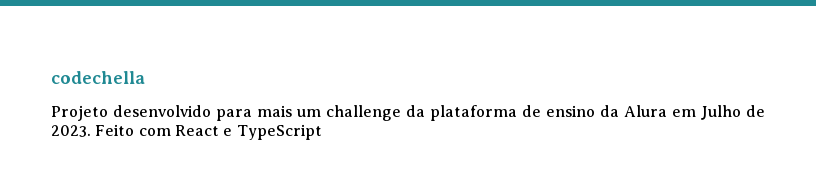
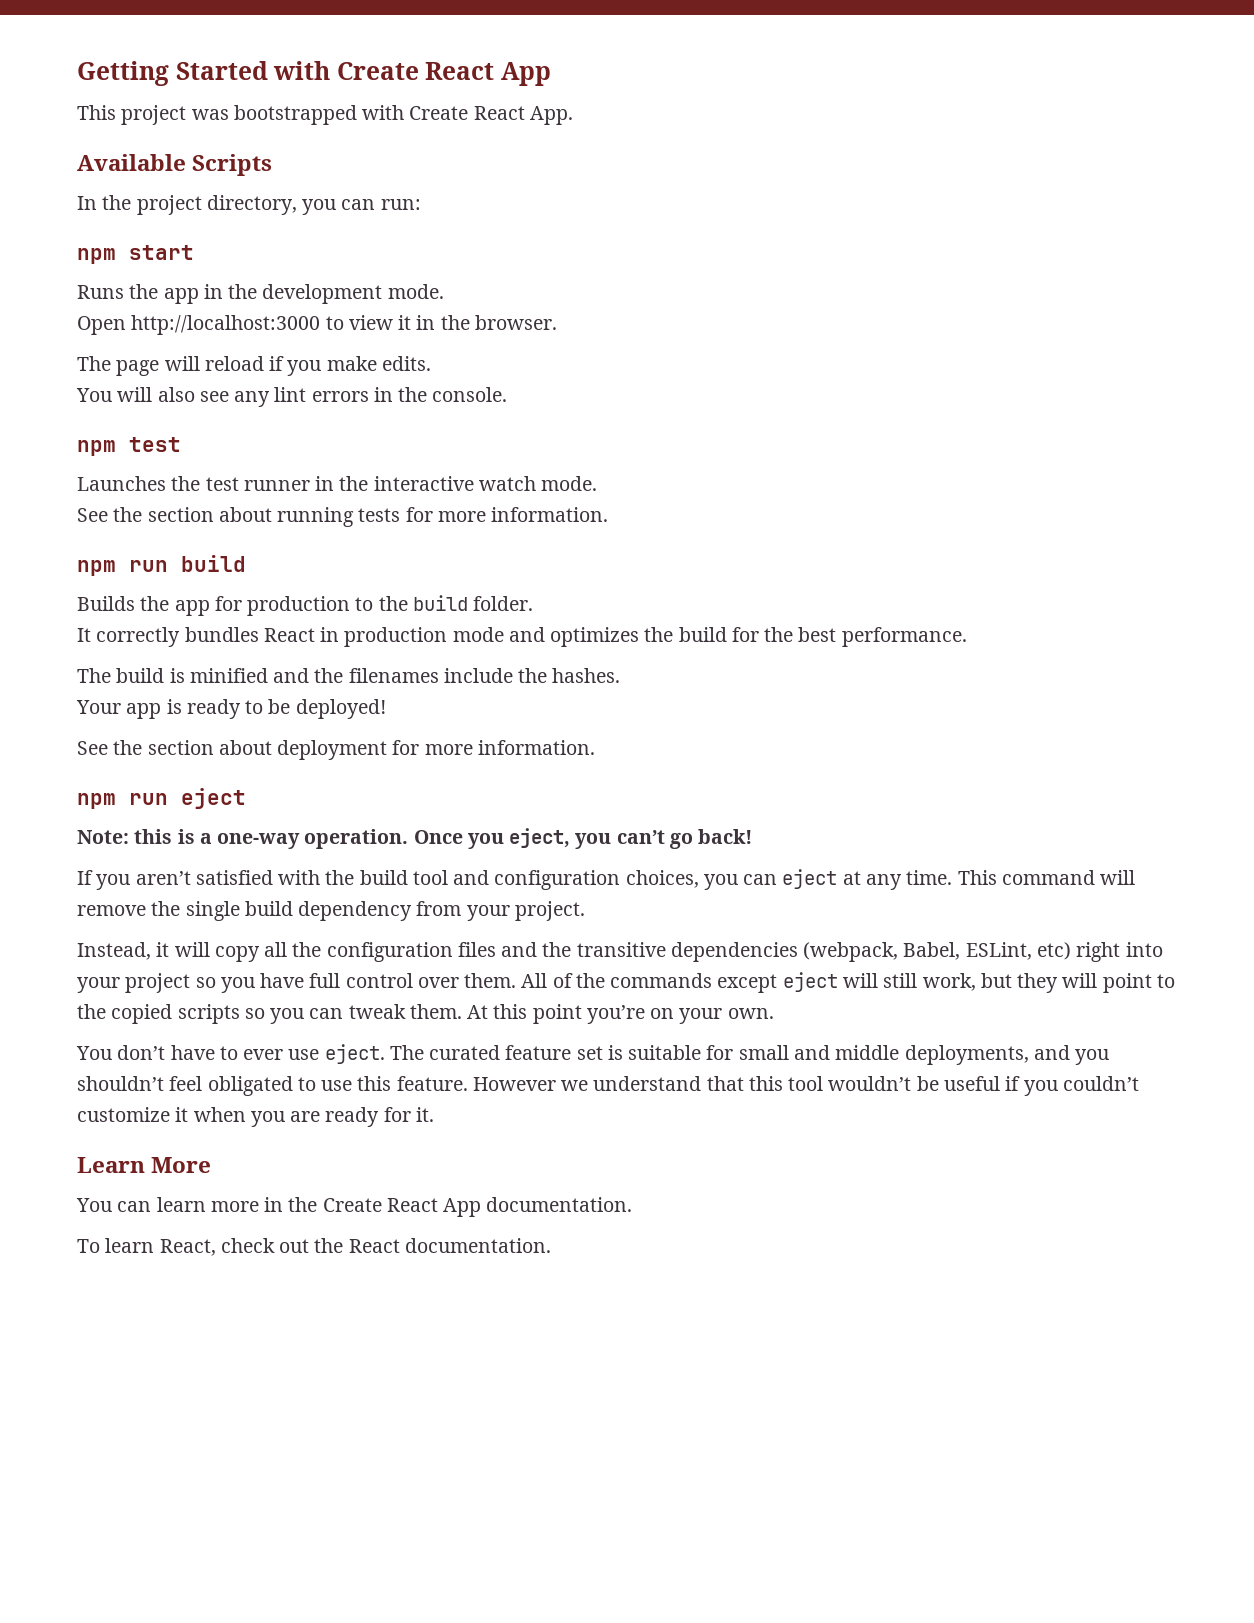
[51,71,145,84] [51,105,765,121] [51,124,322,140] codechella // Projeto desenvolvido para mais um challenge da plataforma de ensino da Alura em Julho de 2023. Feito com React e TypeScript -> [77,61,552,86] [77,105,573,125] [77,154,273,176] [77,195,421,215] [77,245,194,264] [77,284,444,304] [77,315,557,335] [77,356,431,376] [76,387,508,407] [77,437,181,456] [77,476,598,491] [77,507,609,527] [77,555,246,576] [77,595,534,616] [77,627,967,647] [77,668,621,683] [76,699,386,719] [77,740,595,760] [77,788,246,809] [77,828,753,849] [77,869,1136,890] [77,901,585,921] [77,942,1163,962] [77,972,1175,993] [77,1004,774,1024] [76,1044,1110,1065] [77,1076,1139,1096] [77,1107,434,1127] [77,1157,212,1173] [76,1197,633,1217] [77,1238,551,1256] Getting Started with Create React App // This project was bootstrapped with Create React App. // Available Scripts // In the project directory, you can run: // npm start // Runs the app in the development mode. // Open http://localhost:3000 to view it in the browser. // The page will reload if you make edits. // You will also see any lint errors in the console. // npm test // Launches the test runner in the interactive watch mode. // See the section about running tests for more information. // npm run build // Builds the app for production to the build folder. // It correctly bundles React in production mode and optimizes the build for the best performance. // The build is minified and the filenames include the hashes. // Your app is ready to be deployed! // See the section about deployment for more information. // npm run eject // Note: this is a one-way operation. Once you eject, you can’t go back! // If you aren’t satisfied with the build tool and configuration choices, you can eject at any time. This command will remove the single build dependency from your project. // Instead, it will copy all the configuration files and the transitive dependencies (webpack, Babel, ESLint, etc) right into your project so you have full control over them. All of the commands except eject will still work, but they will point to the copied scripts so you can tweak them. At this point you’re on your own. // You don’t have to ever use eject. The curated feature set is suitable for small and middle deployments, and you shouldn’t feel obligated to use this feature. However we understand that this tool wouldn’t be useful if you couldn’t customize it when you are ready for it. // Learn More // You can learn more in the Create React App documentation. // To learn React, check out the React documentation.

